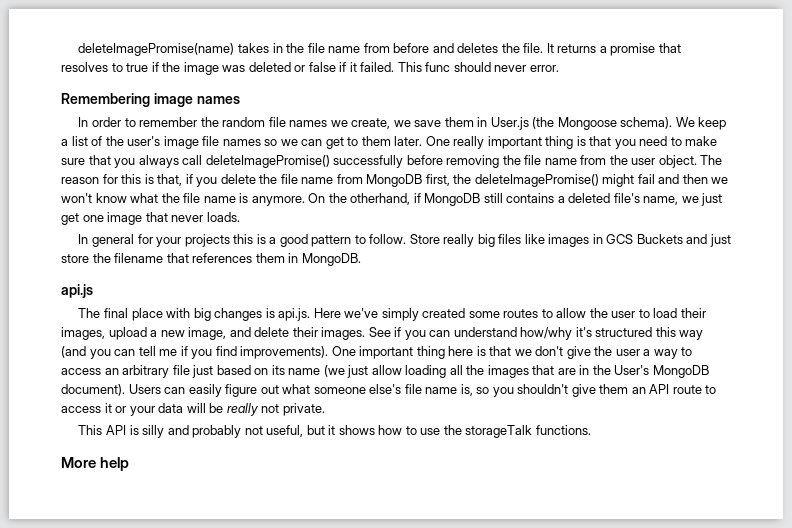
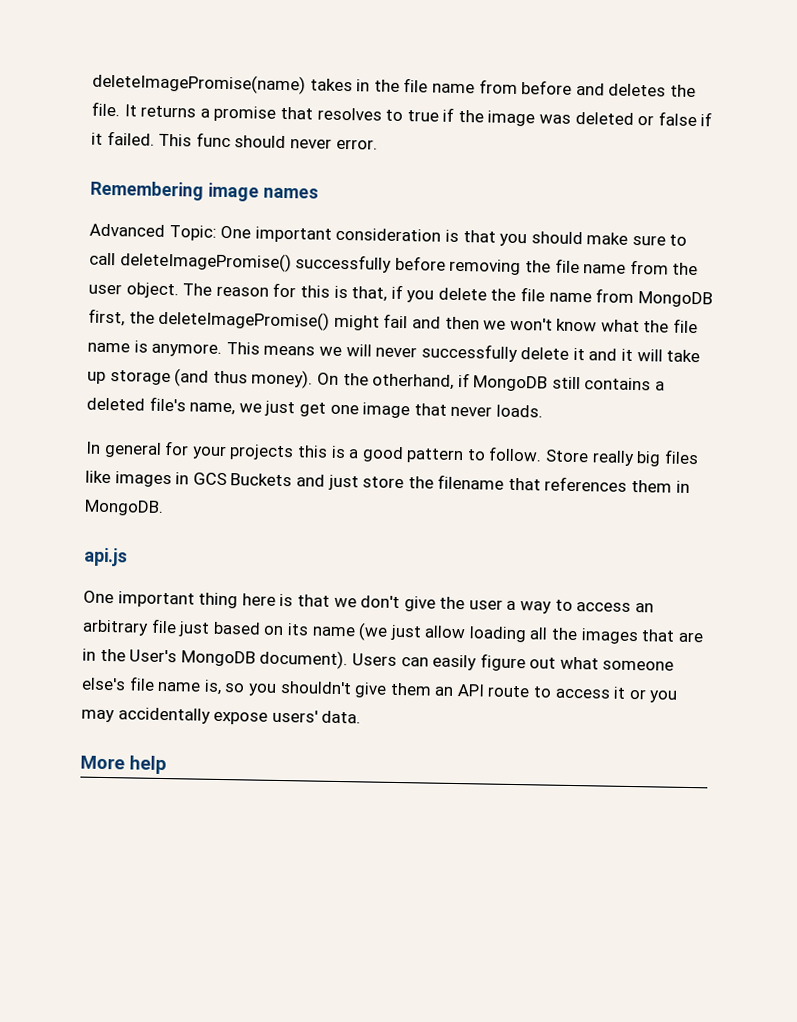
[78,117,727,130] [61,136,718,149] [61,155,179,168] In order to remember the random file names we create, we save them in User.js (the Mongoose schema). We keep a list of the user's image file names so we can get to them later. One really important thing is that you need to make sure that you always -> [89,223,688,247] Advanced Topic: One important consideration is that you should make sure to
(305, 201) none -> [225,342,701,363] [87,368,314,389] This means we will never successfully delete it and it will take up storage (and thus money).
[78,308,706,321] [61,327,704,340] [61,346,329,359] The final place with big changes is api.js. Here we've simply created some routes to allow the user to load their images, upload a new image, and delete their images. See if you can understand how/why it's structured this way (and you can tell me if you find improvements). -> (128, 557) none
[129,403,325,416] [78,425,591,438] your data will be really not private. // This API is silly and probably not useful, but it shows how to use the storageTalk functions. -> [649,690,678,703] [81,707,362,725] you may accidentally expose users' data.

